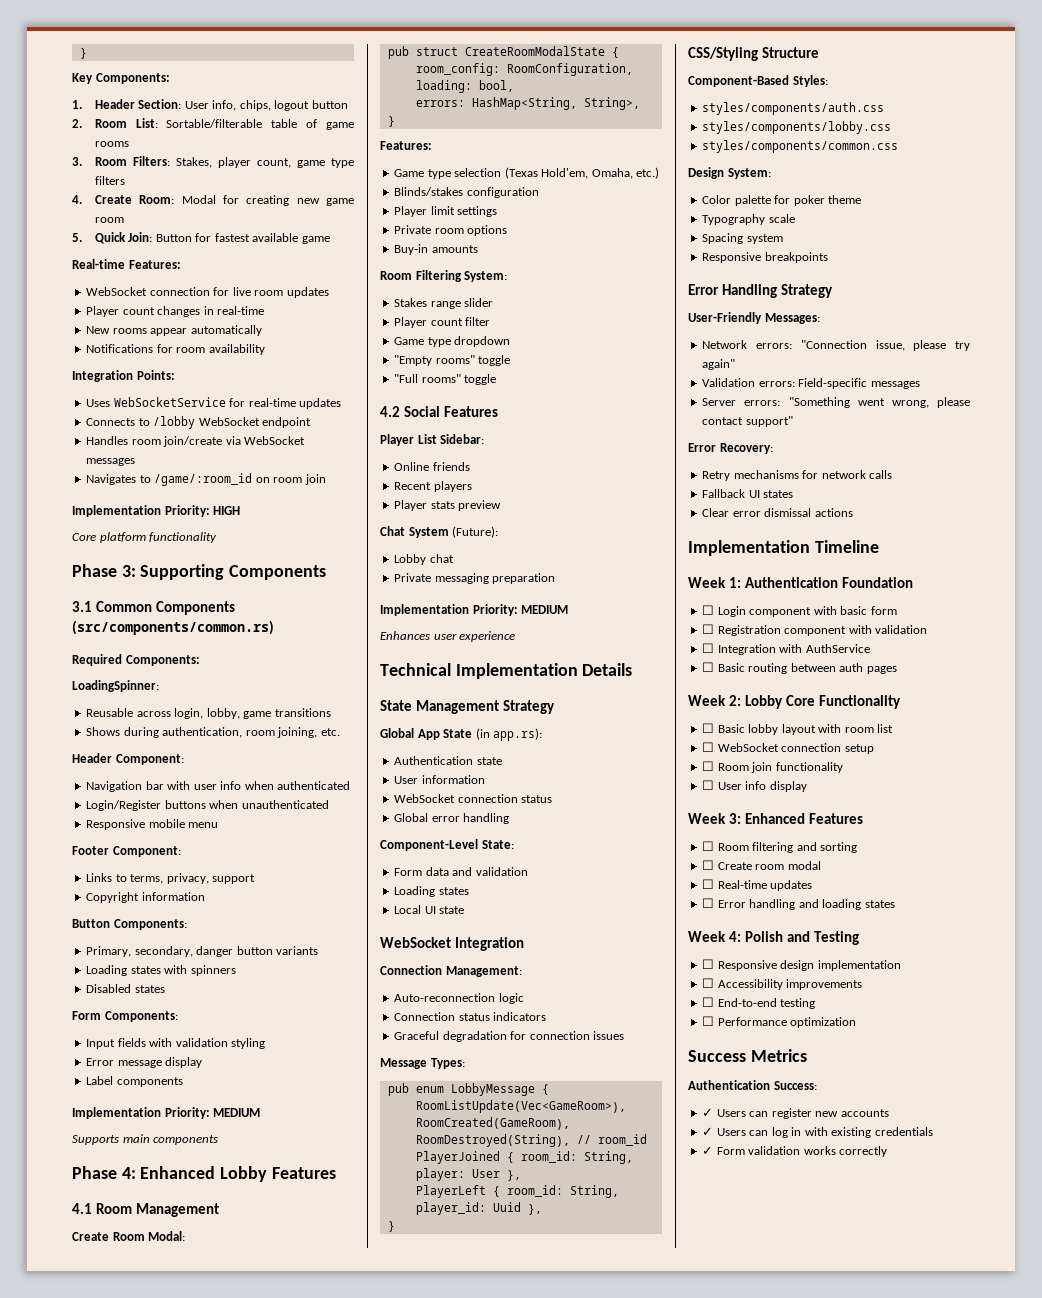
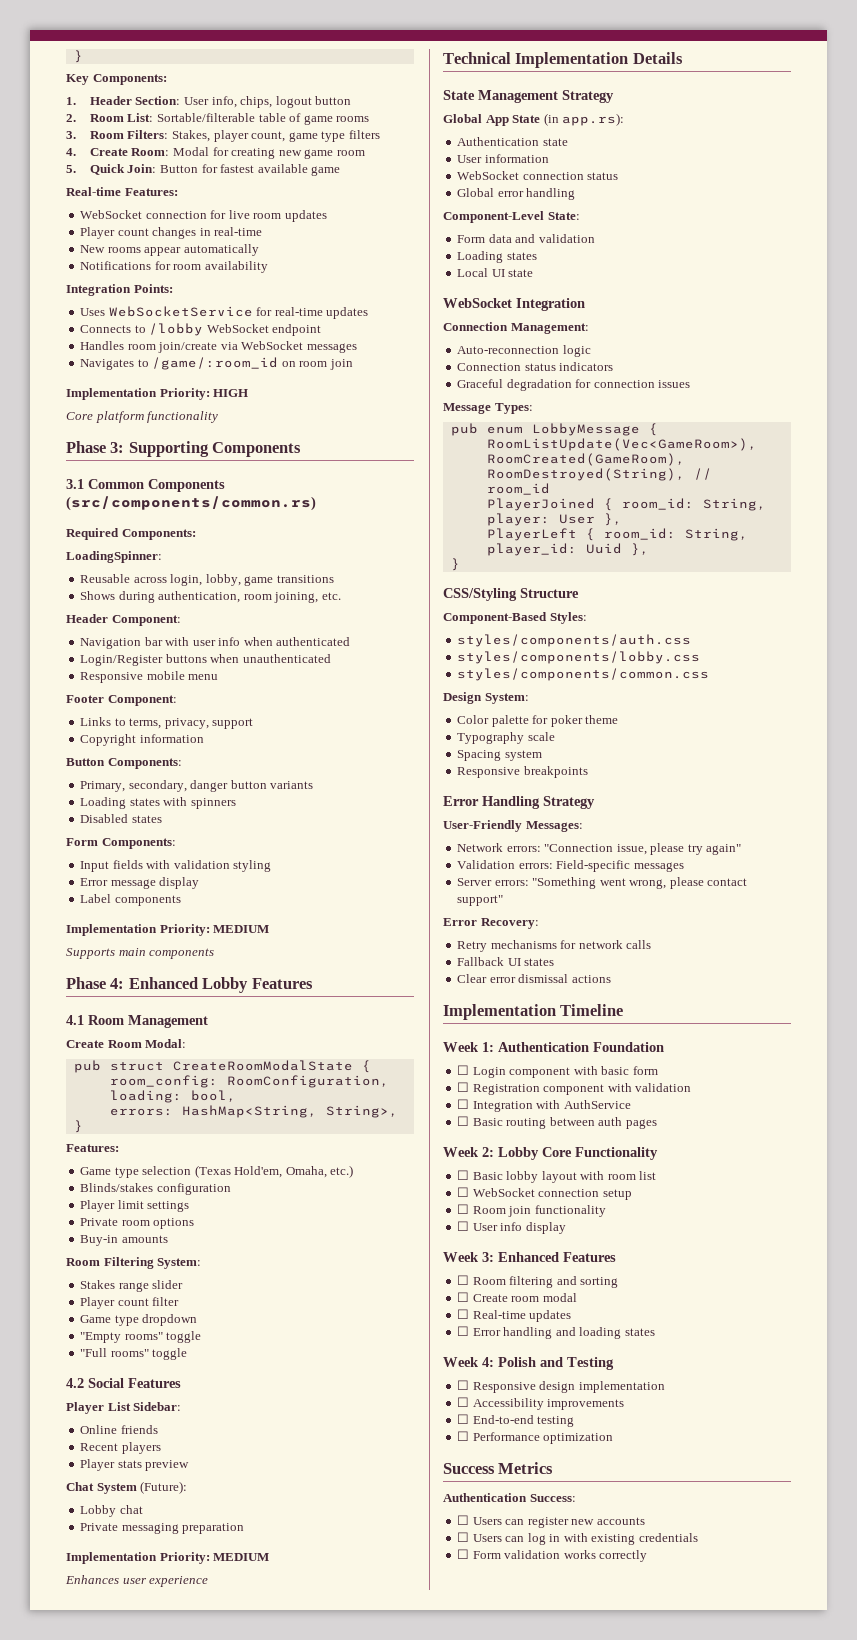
[702,1108,714,1117] ✓ -> [457,1515,470,1525] ☐
[702,1127,714,1136] ✓ -> [457,1532,470,1542] ☐
[702,1146,714,1155] ✓ -> [457,1549,470,1559] ☐

